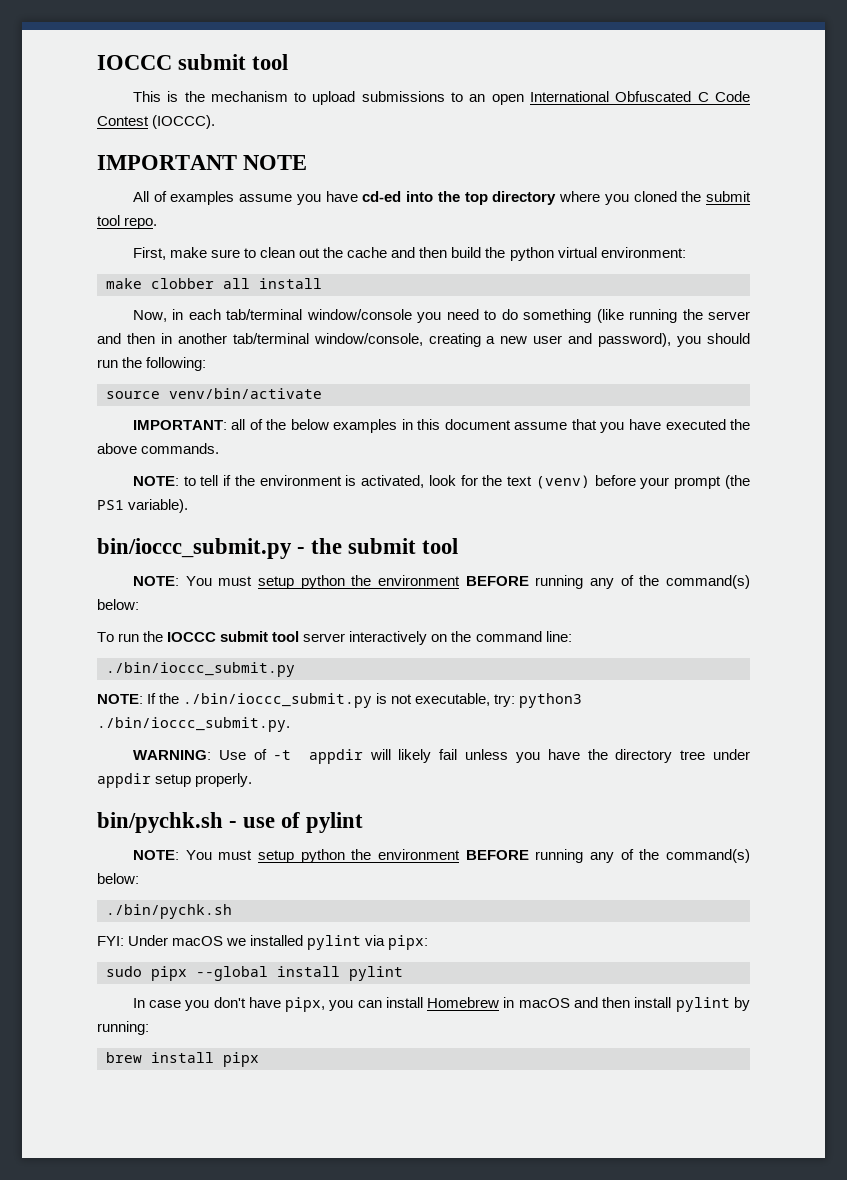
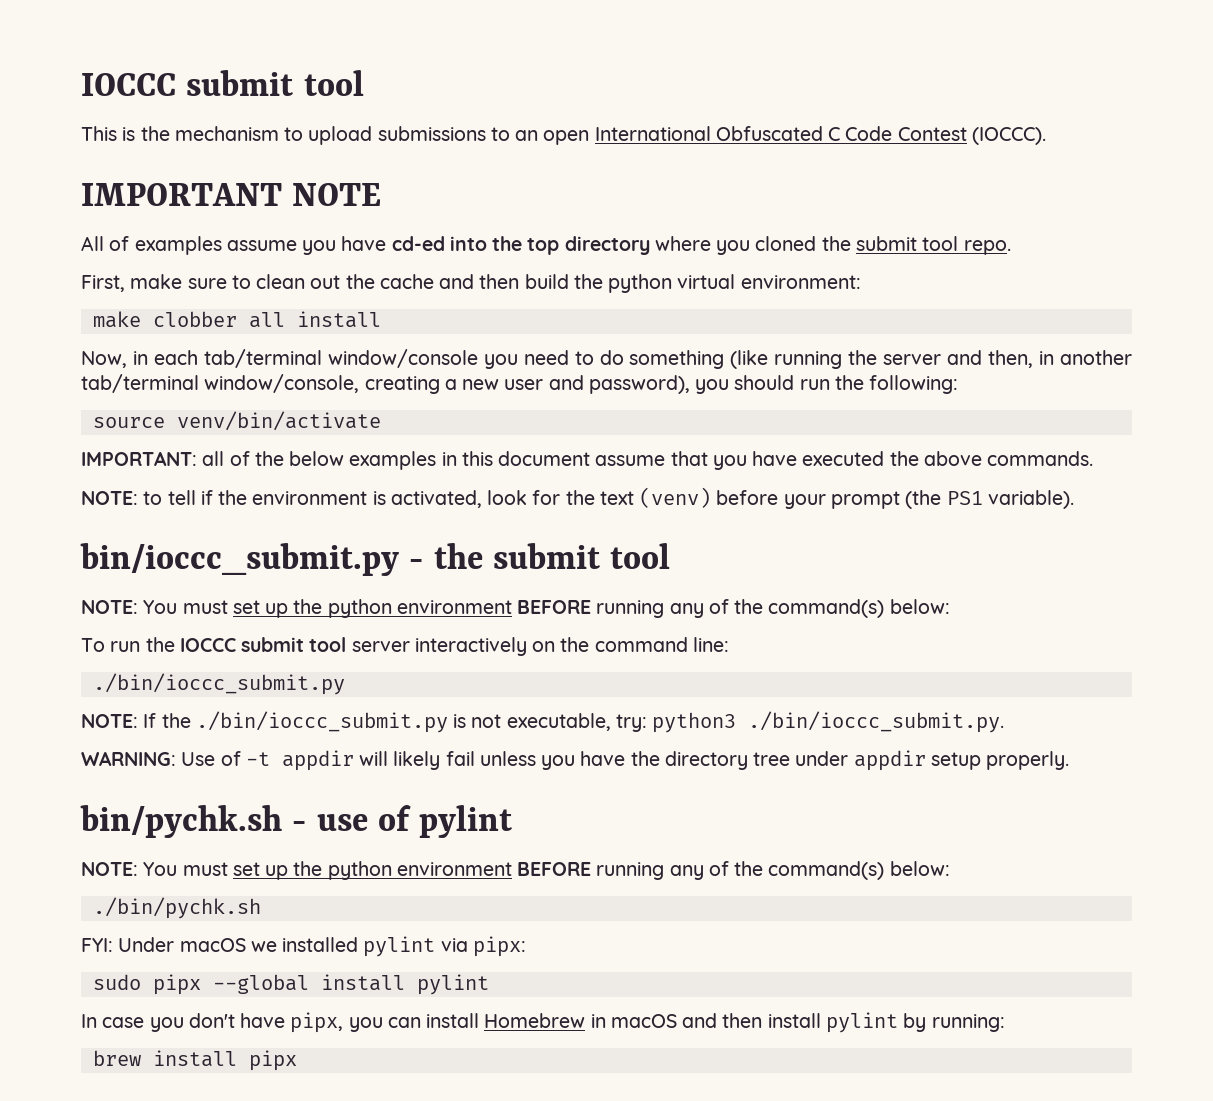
[126,333,155,344] then -> [988,350,1034,368] then,
[257,575,372,589] setup python the -> [232,599,392,618] set up the python
[257,849,372,863] setup python the -> [232,861,392,880] set up the python

